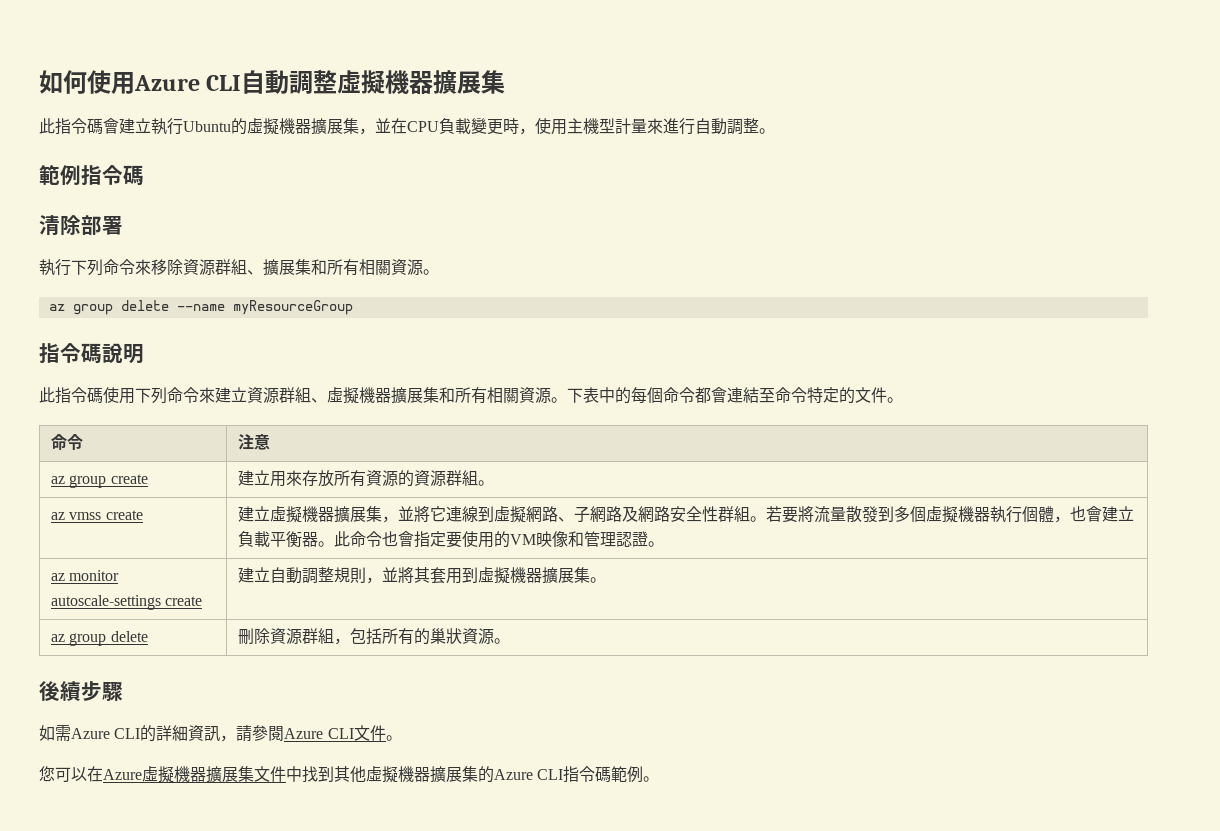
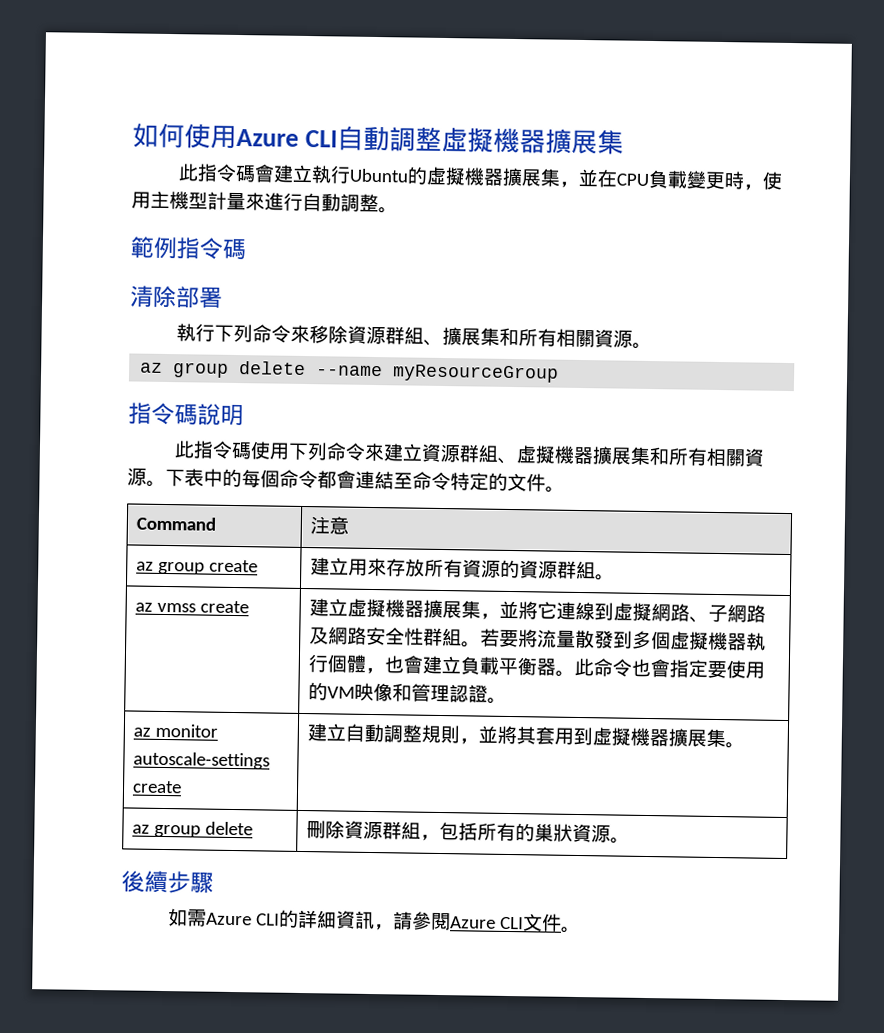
[50,434,83,450] 命令 -> [135,516,216,531] Command
[39,766,660,783] // 您可以在Azure虛擬機器擴展集文件中找到其他虛擬機器擴展集的Azure CLI指令碼範例。 -> (582, 930) none

